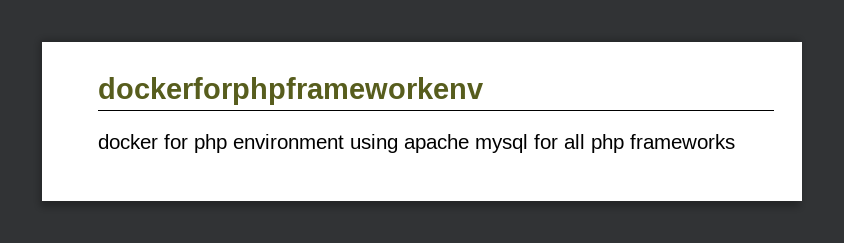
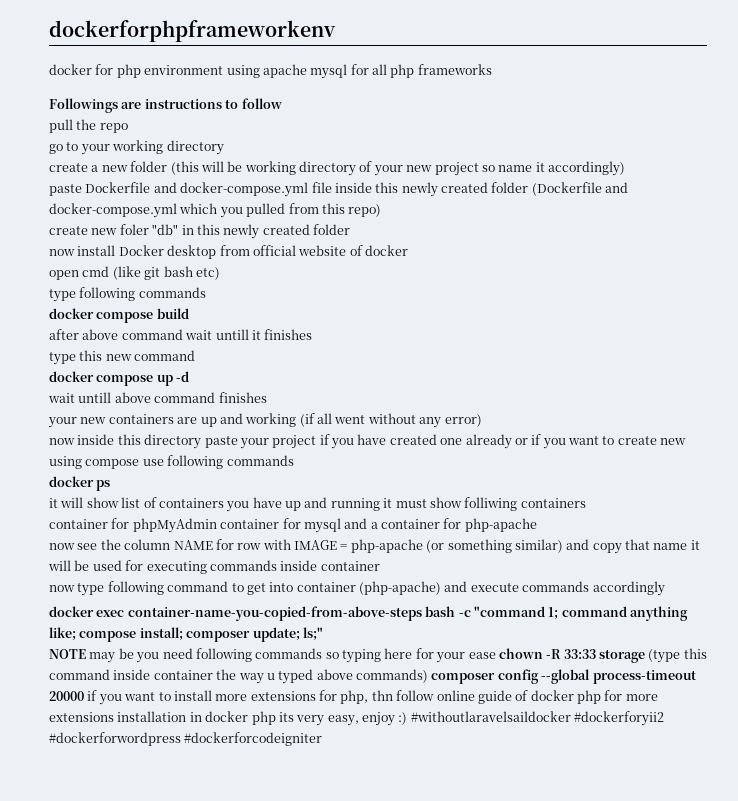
(735, 141) none -> [49,98,282,113] [49,119,128,133] [49,140,224,155] [49,161,625,176] [49,182,629,197] [49,203,382,218] [49,224,350,239] [49,245,408,259] [49,266,220,280] [49,287,206,302] [49,308,189,323] [49,329,313,340] [49,350,196,365] [49,371,190,386] [48,392,267,403] [48,413,482,428] [49,434,687,449] [49,455,294,469] [49,476,111,491] [49,497,586,512] [49,518,537,533] [49,539,700,554] [48,560,380,574] [49,581,665,596] [49,606,688,621] [49,627,323,642] [49,648,707,663] [49,669,696,684] [49,690,658,705] [49,711,665,726] [49,732,323,746] // Followings are instructions to follow // pull the repo // go to your working directory // create a new folder (this will be working directory of your new project so name it accordingly) // paste Dockerfile and docker-compose.yml file inside this newly created folder (Dockerfile and docker-compose.yml which you pulled from this repo) // create new foler "db" in this newly created folder // now install Docker desktop from official website of docker // open cmd (like git bash etc) // type following commands // docker compose build // after above command wait untill it finishes // type this new command // docker compose up -d // wait untill above command finishes // your new containers are up and working (if all went without any error) // now inside this directory paste your project if you have created one already or if you want to create new using compose use following commands // docker ps // it will show list of containers you have up and running it must show folliwing containers // container for phpMyAdmin container for mysql and a container for php-apache // now see the column NAME for row with IMAGE = php-apache (or something similar) and copy that name it will be used for executing commands inside container // now type following command to get into container (php-apache) and execute commands accordingly // docker exec container-name-you-copied-from-above-steps bash -c "command 1; command anything like; compose install; composer update; ls;" // NOTE may be you need following commands so typing here for your ease chown -R 33:33 storage (type this command inside container the way u typed above commands) composer config --global process-timeout 20000 if you want to install more extensions for php, thn follow online guide of docker php for more extensions installation in docker php its very easy, enjoy :) #withoutlaravelsaildocker #dockerforyii2 #dockerforwordpress #dockerforcodeigniter

